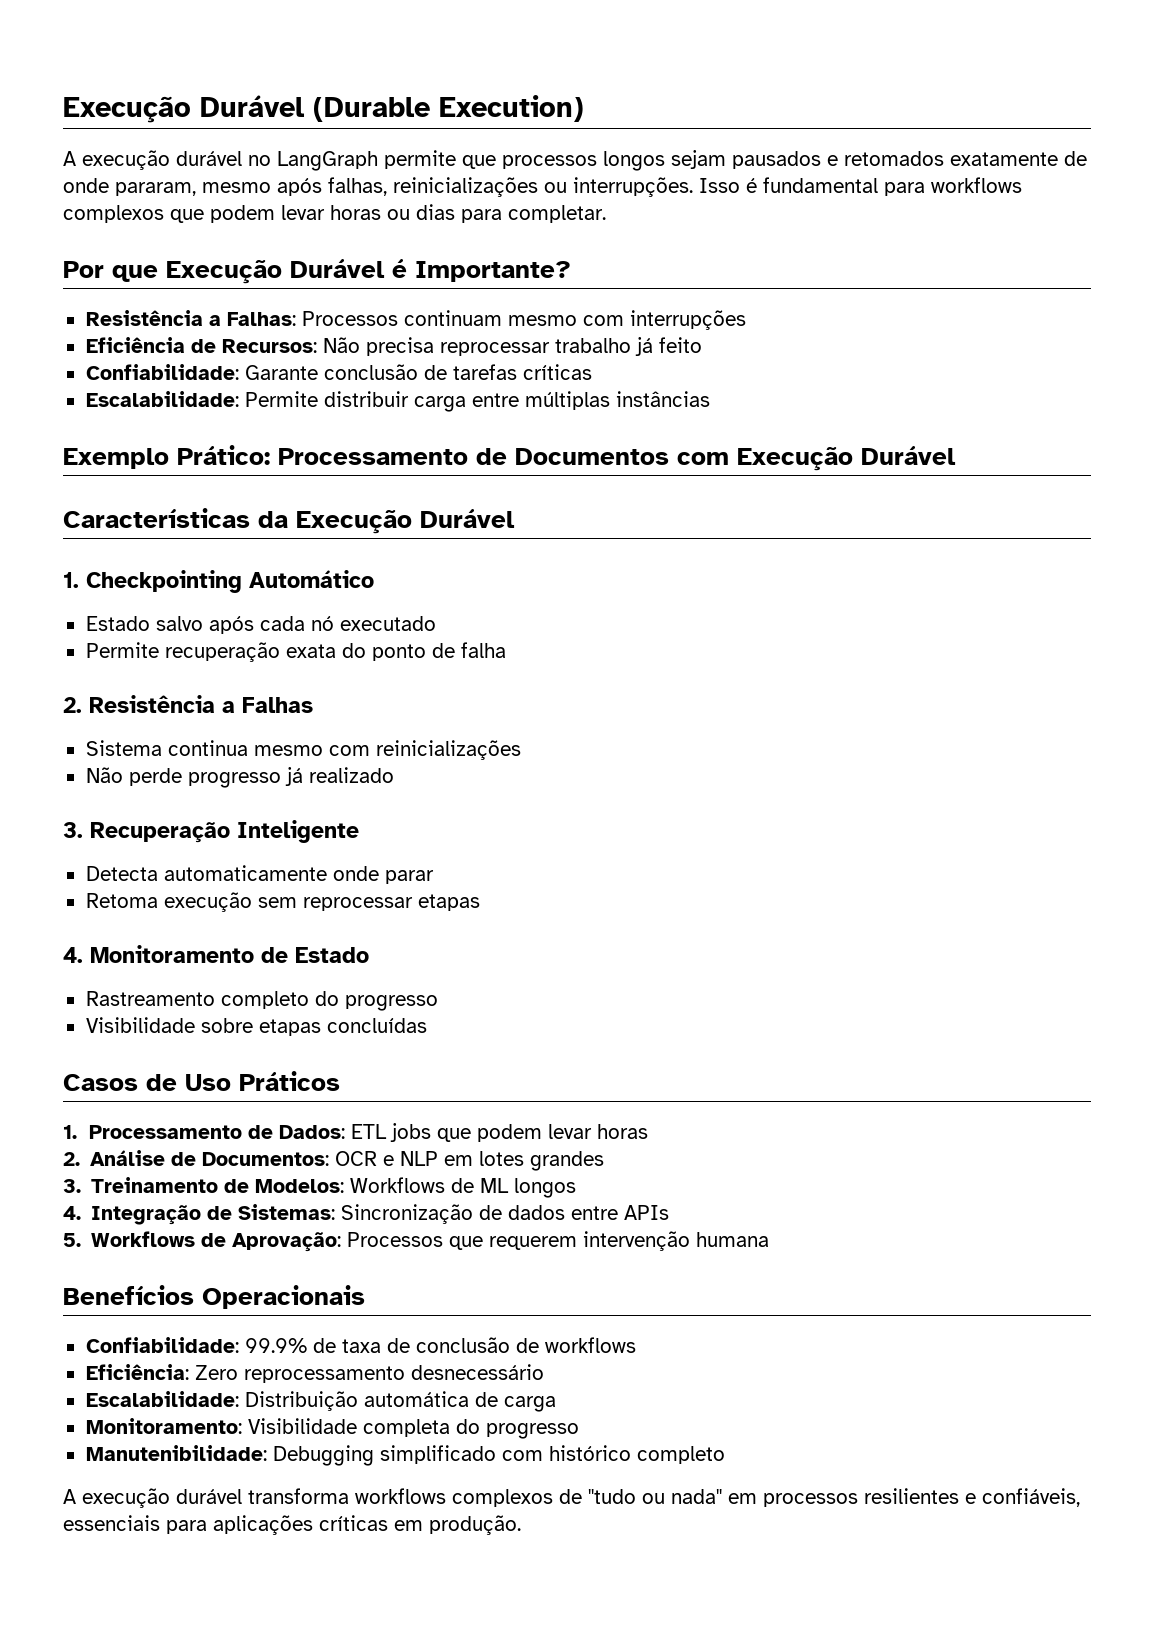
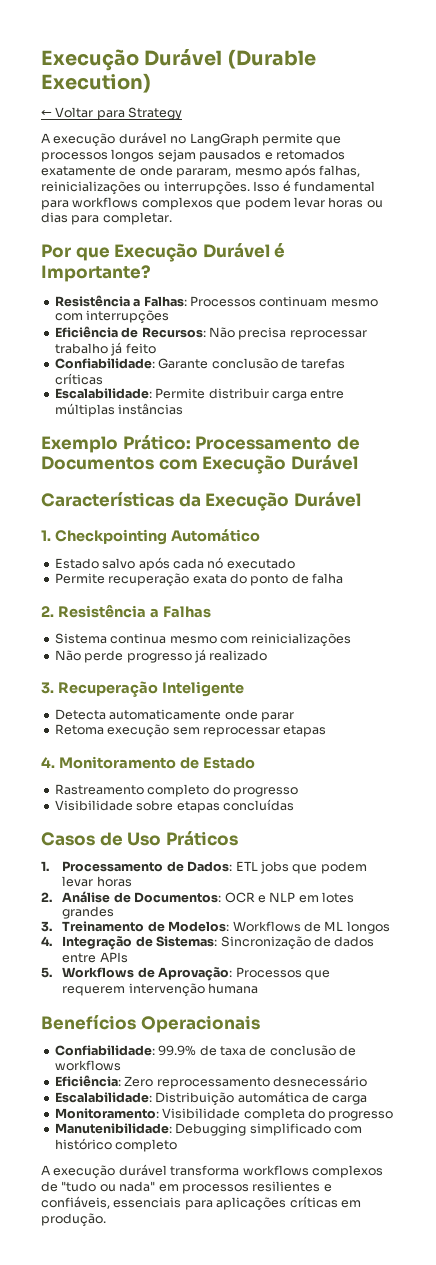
(584, 108) none -> [41,107,183,120] // ← Voltar para Strategy

